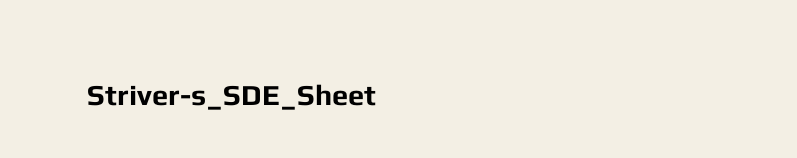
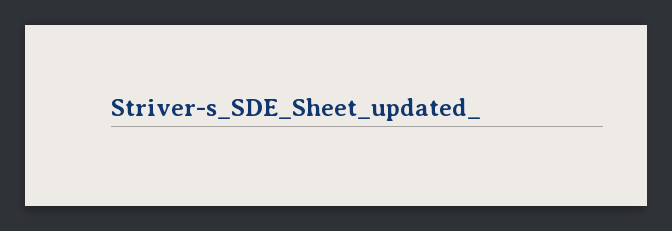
[87,84,376,110] Striver-s_SDE_Sheet -> [111,98,481,121] Striver-s_SDE_Sheet_updated_

